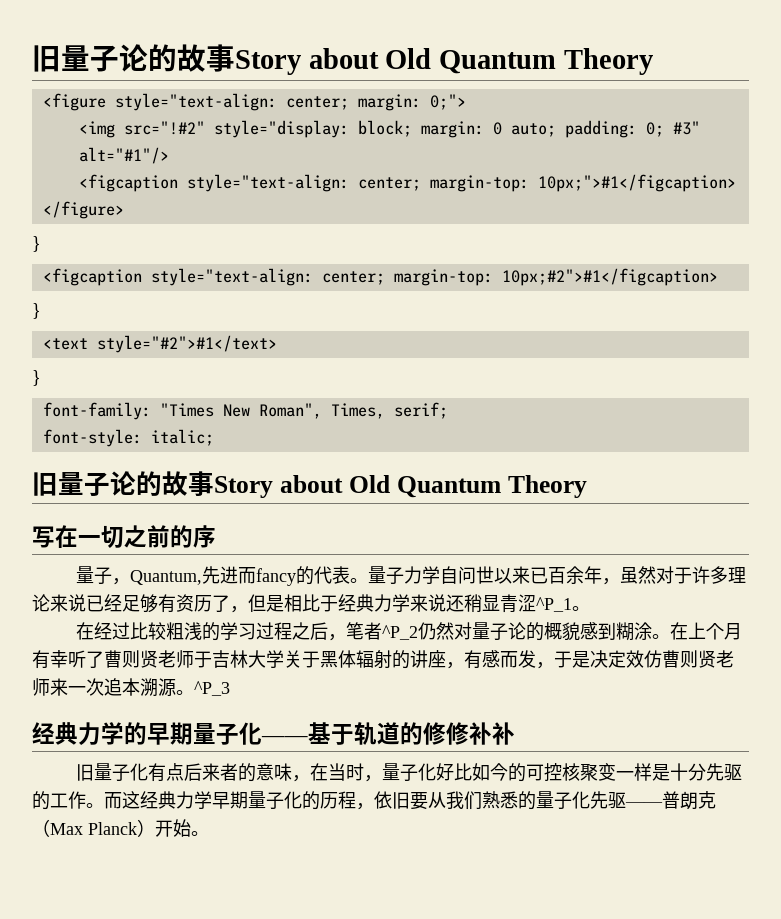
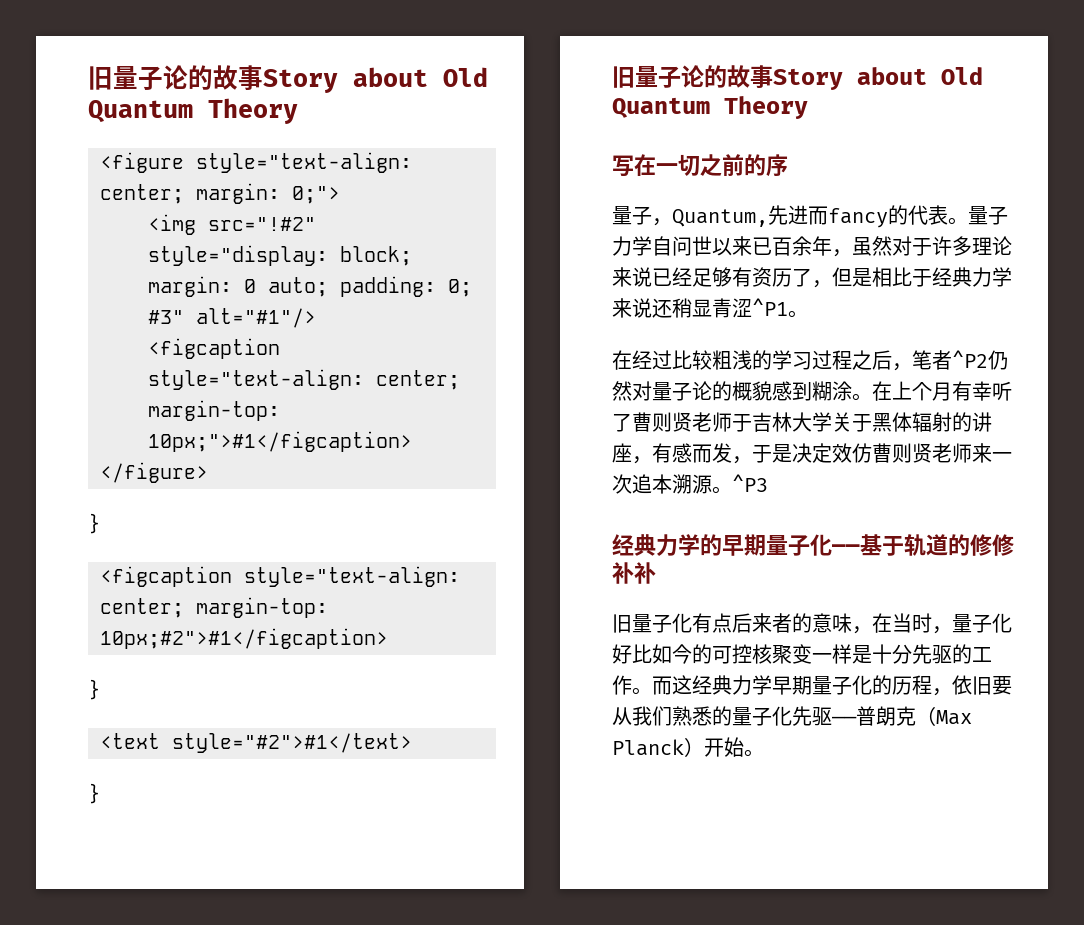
[42,402,448,420] [42,429,214,447] // font-family: "Times New Roman", Times, serif; // font-style: italic; -> (100, 793) none
[536,597,572,612] ^P_1 -> [752,298,788,316] ^P1
[382,625,419,640] ^P_2 -> [952,350,988,368] ^P2
[194,681,230,696] ^P_3 -> [732,474,768,492] ^P3

